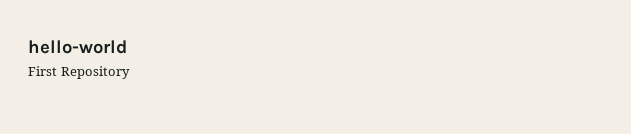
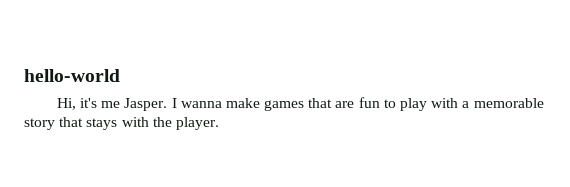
[28,66,130,79] First Repository -> [56,97,544,111] [24,117,219,130] Hi, it's me Jasper. I wanna make games that are fun to play with a memorable story that stays with the player.

